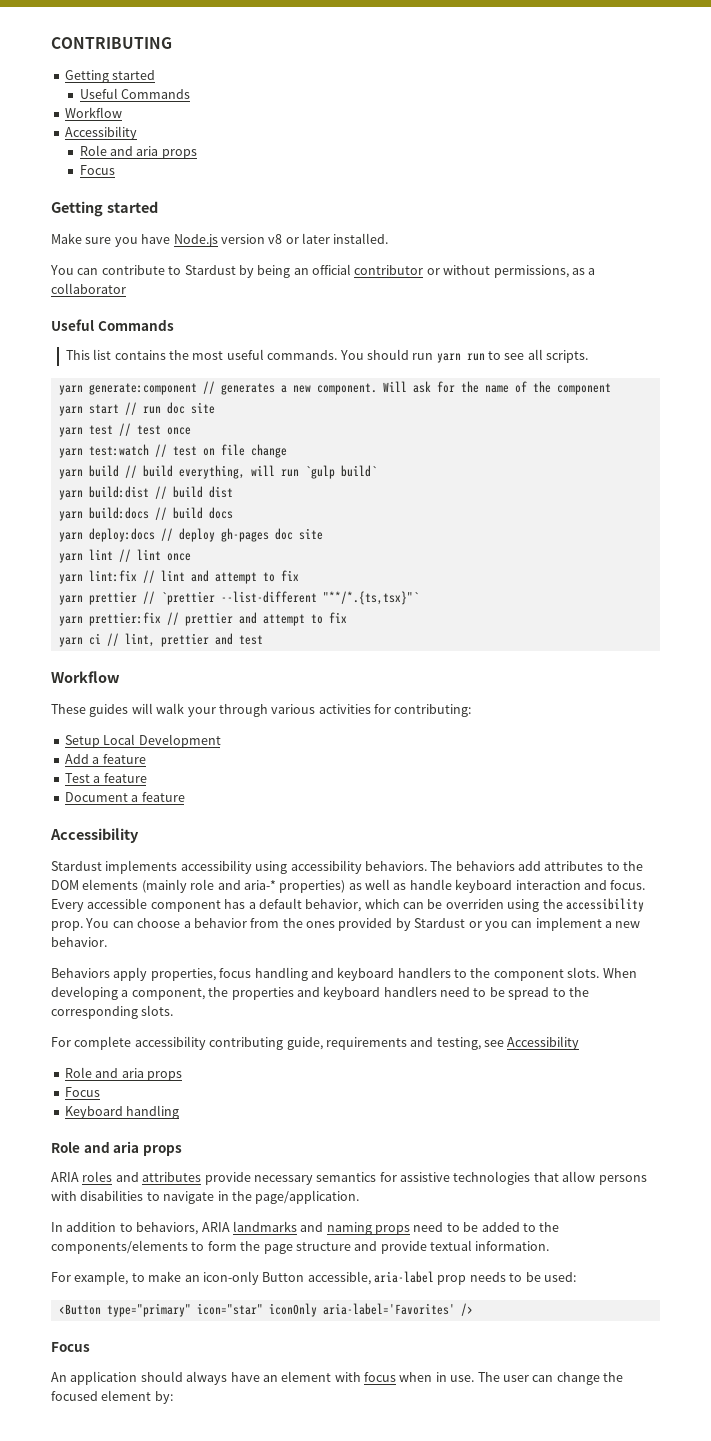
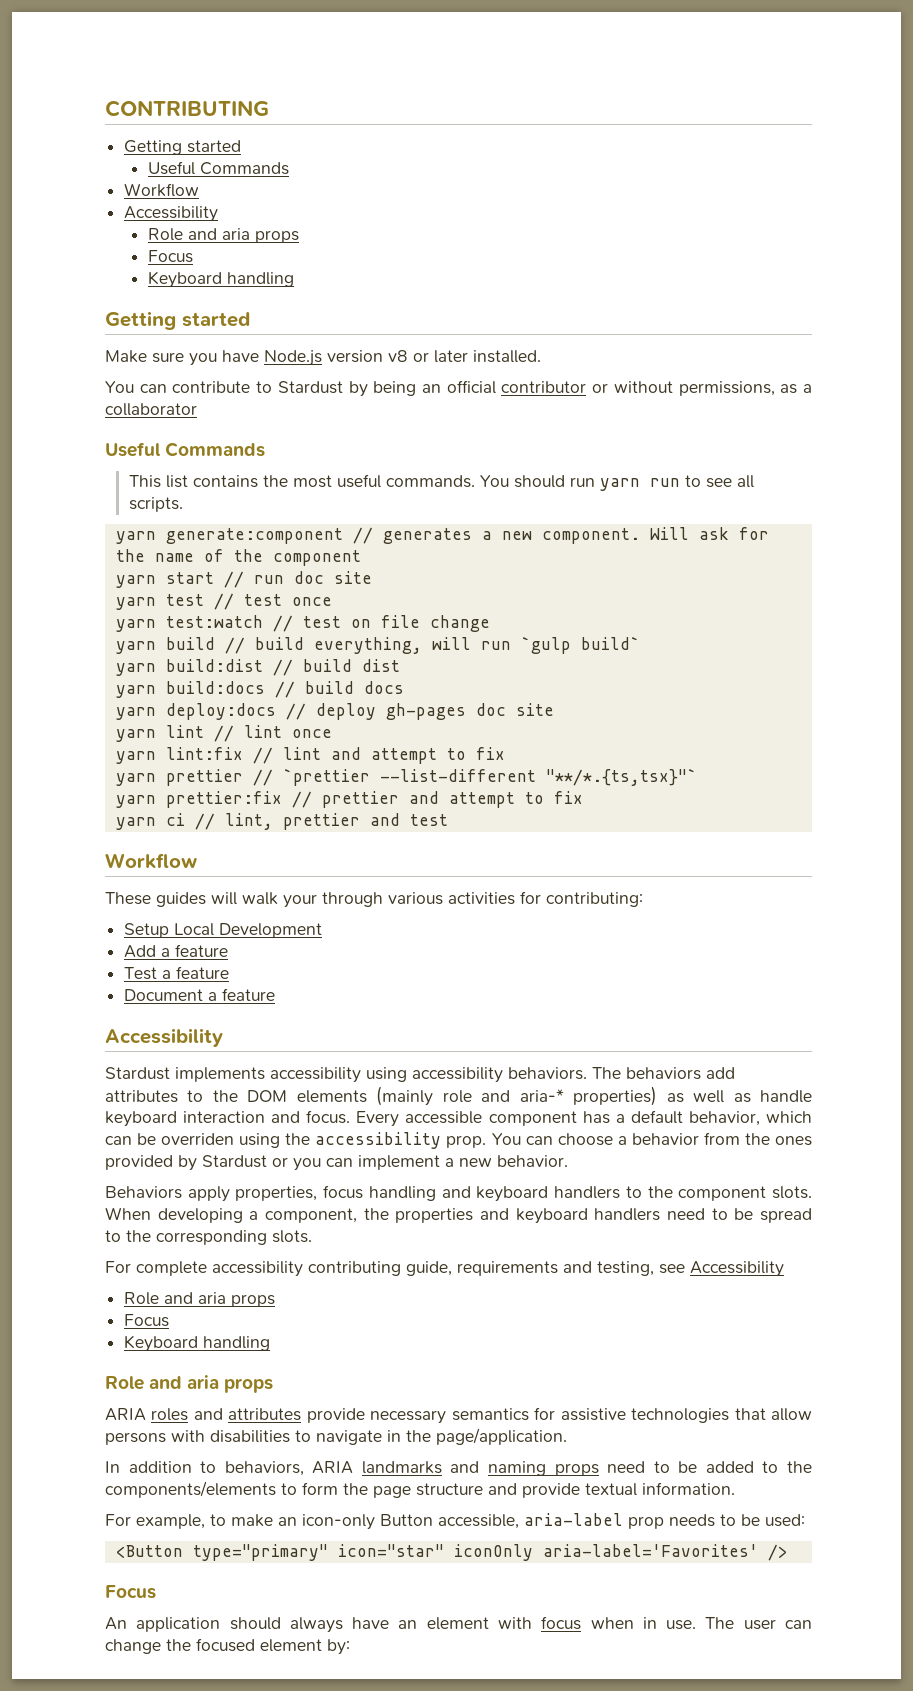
(115, 170) none -> [147,271,294,288] // Keyboard handling

